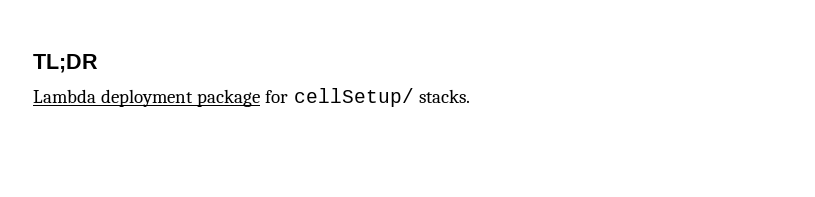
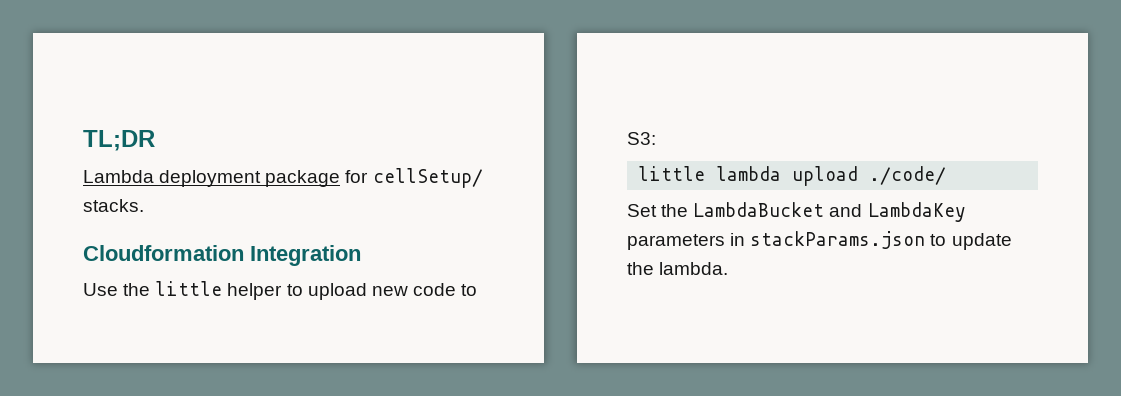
(470, 96) none -> [83,245,361,266] [83,281,478,300] [627,132,656,145] [638,166,947,186] [627,202,966,222] [627,231,1012,250] [627,262,729,275] // Cloudformation Integration // Use the little helper to upload new code to S3: // little lambda upload ./code/ // Set the LambdaBucket and LambdaKey parameters in stackParams.json to update the lambda.

